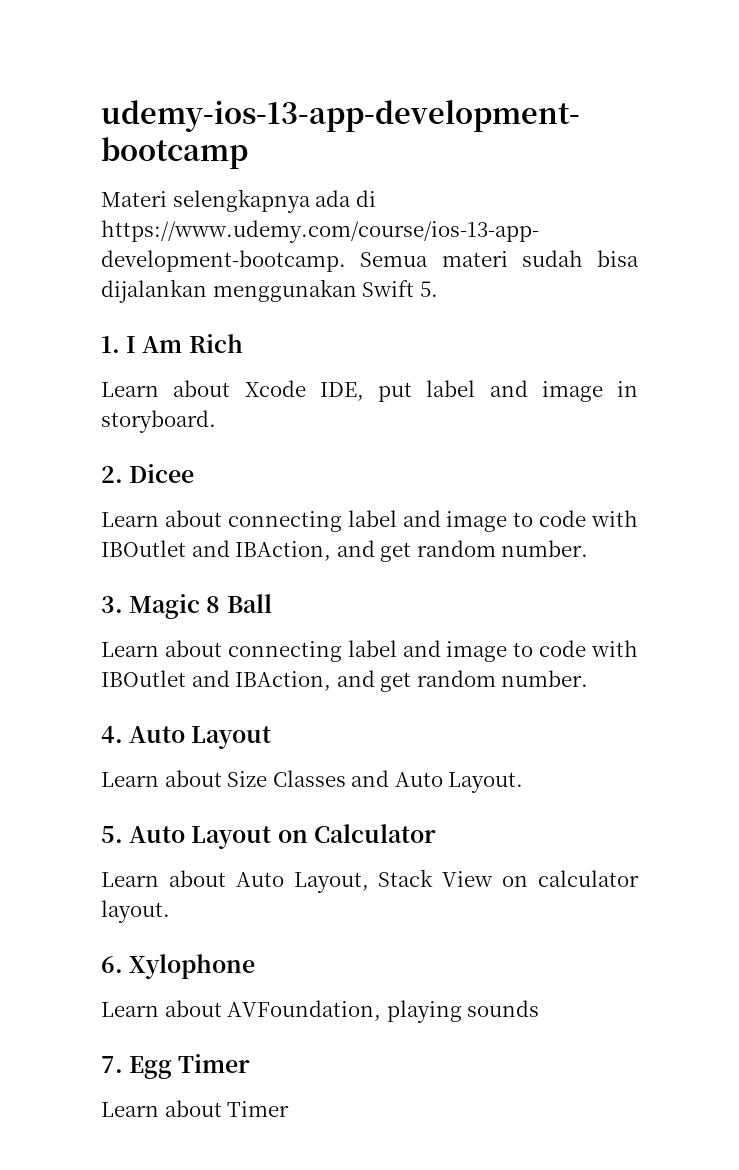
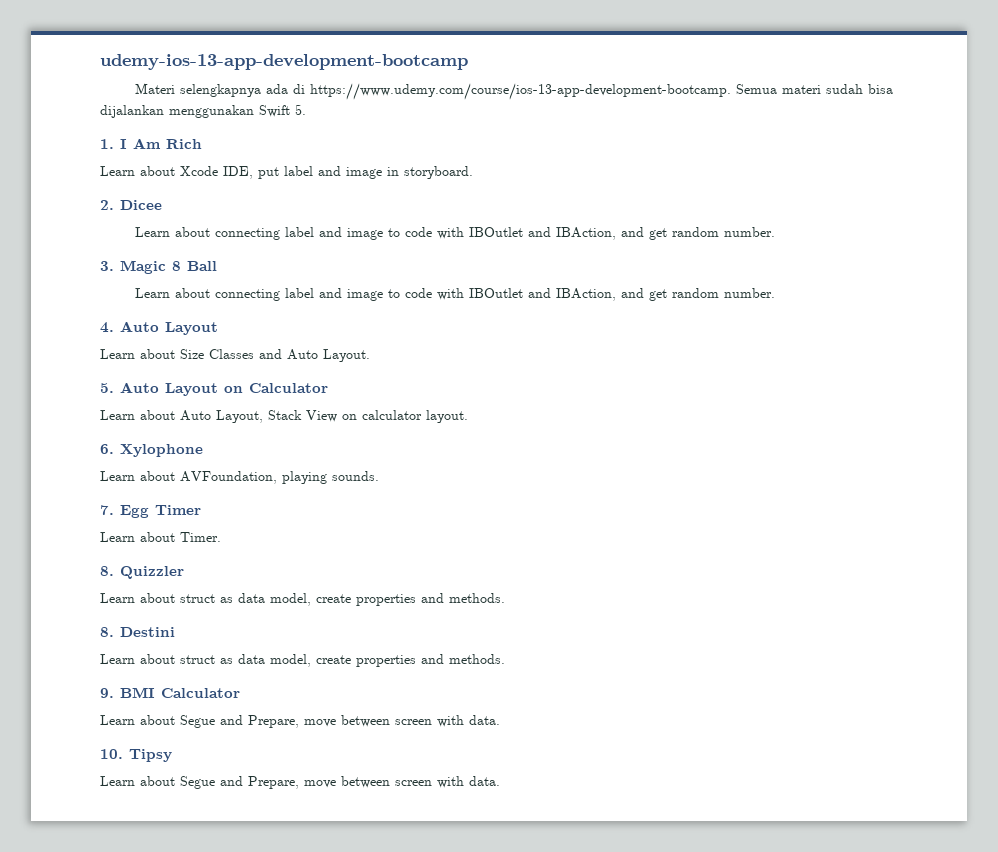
[467,1000,540,1017] sounds -> [332,471,379,481] sounds.
[227,1101,290,1117] Timer -> [180,532,221,542] [100,566,184,579] [100,593,505,606] [100,627,175,637] [100,654,505,667] [100,687,240,698] [100,715,500,728] [100,749,172,762] [100,776,500,789] Timer. // 8. Quizzler // Learn about struct as data model, create properties and methods. // 8. Destini // Learn about struct as data model, create properties and methods. // 9. BMI Calculator // Learn about Segue and Prepare, move between screen with data. // 10. Tipsy // Learn about Segue and Prepare, move between screen with data.

